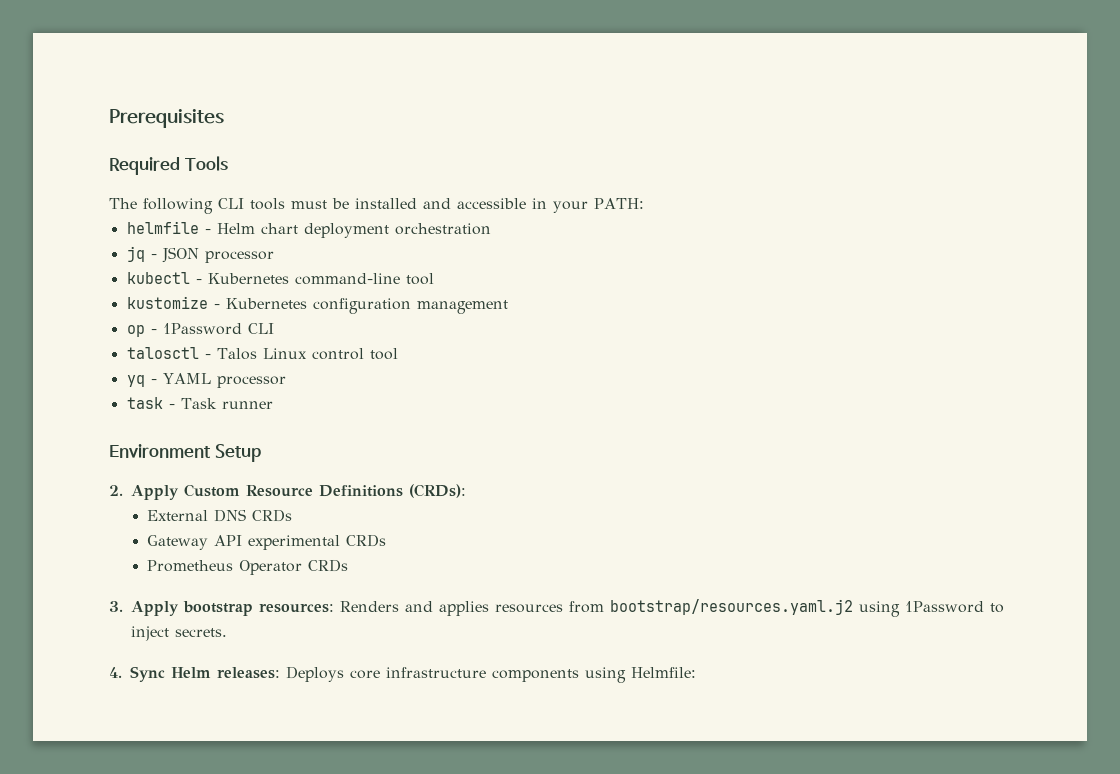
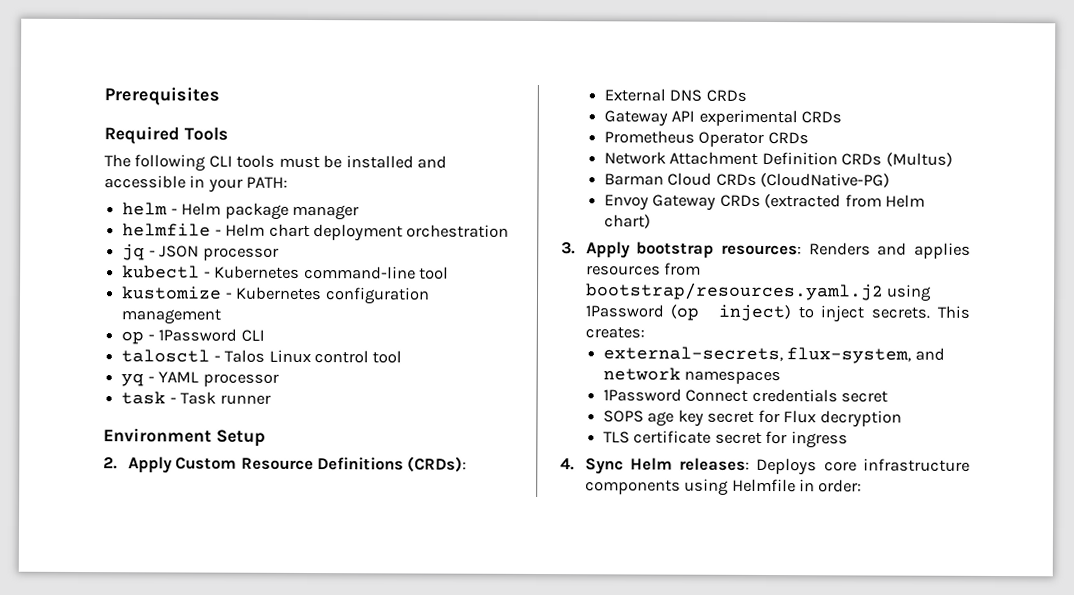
(644, 203) none -> [122,202,359,221] // helm - Helm package manager
(349, 565) none -> [603,151,953,167] [603,172,891,188] [603,193,926,211] [603,214,651,229] // Network Attachment Definition CRDs (Multus) // Barman Cloud CRDs (CloudNative-PG) // Envoy Gateway CRDs (extracted from Helm chart)
(984, 607) none -> [670,304,791,322] (op inject)
(227, 632) none -> [937,305,970,319] [584,326,645,339] [602,346,945,364] [602,367,782,385] [602,388,889,403] [602,409,902,428] [602,430,848,449] This creates: // external-secrets, flux-system, and network namespaces // 1Password Connect credentials secret // SOPS age key secret for Flux decryption // TLS certificate secret for ingress
[631,667,696,678] Helmfile: -> [731,478,863,493] Helmfile in order:

